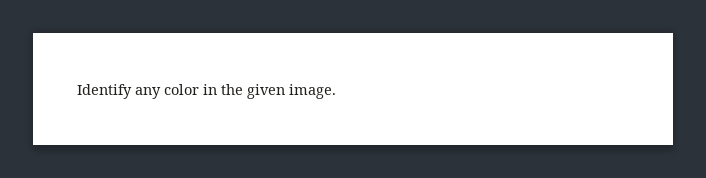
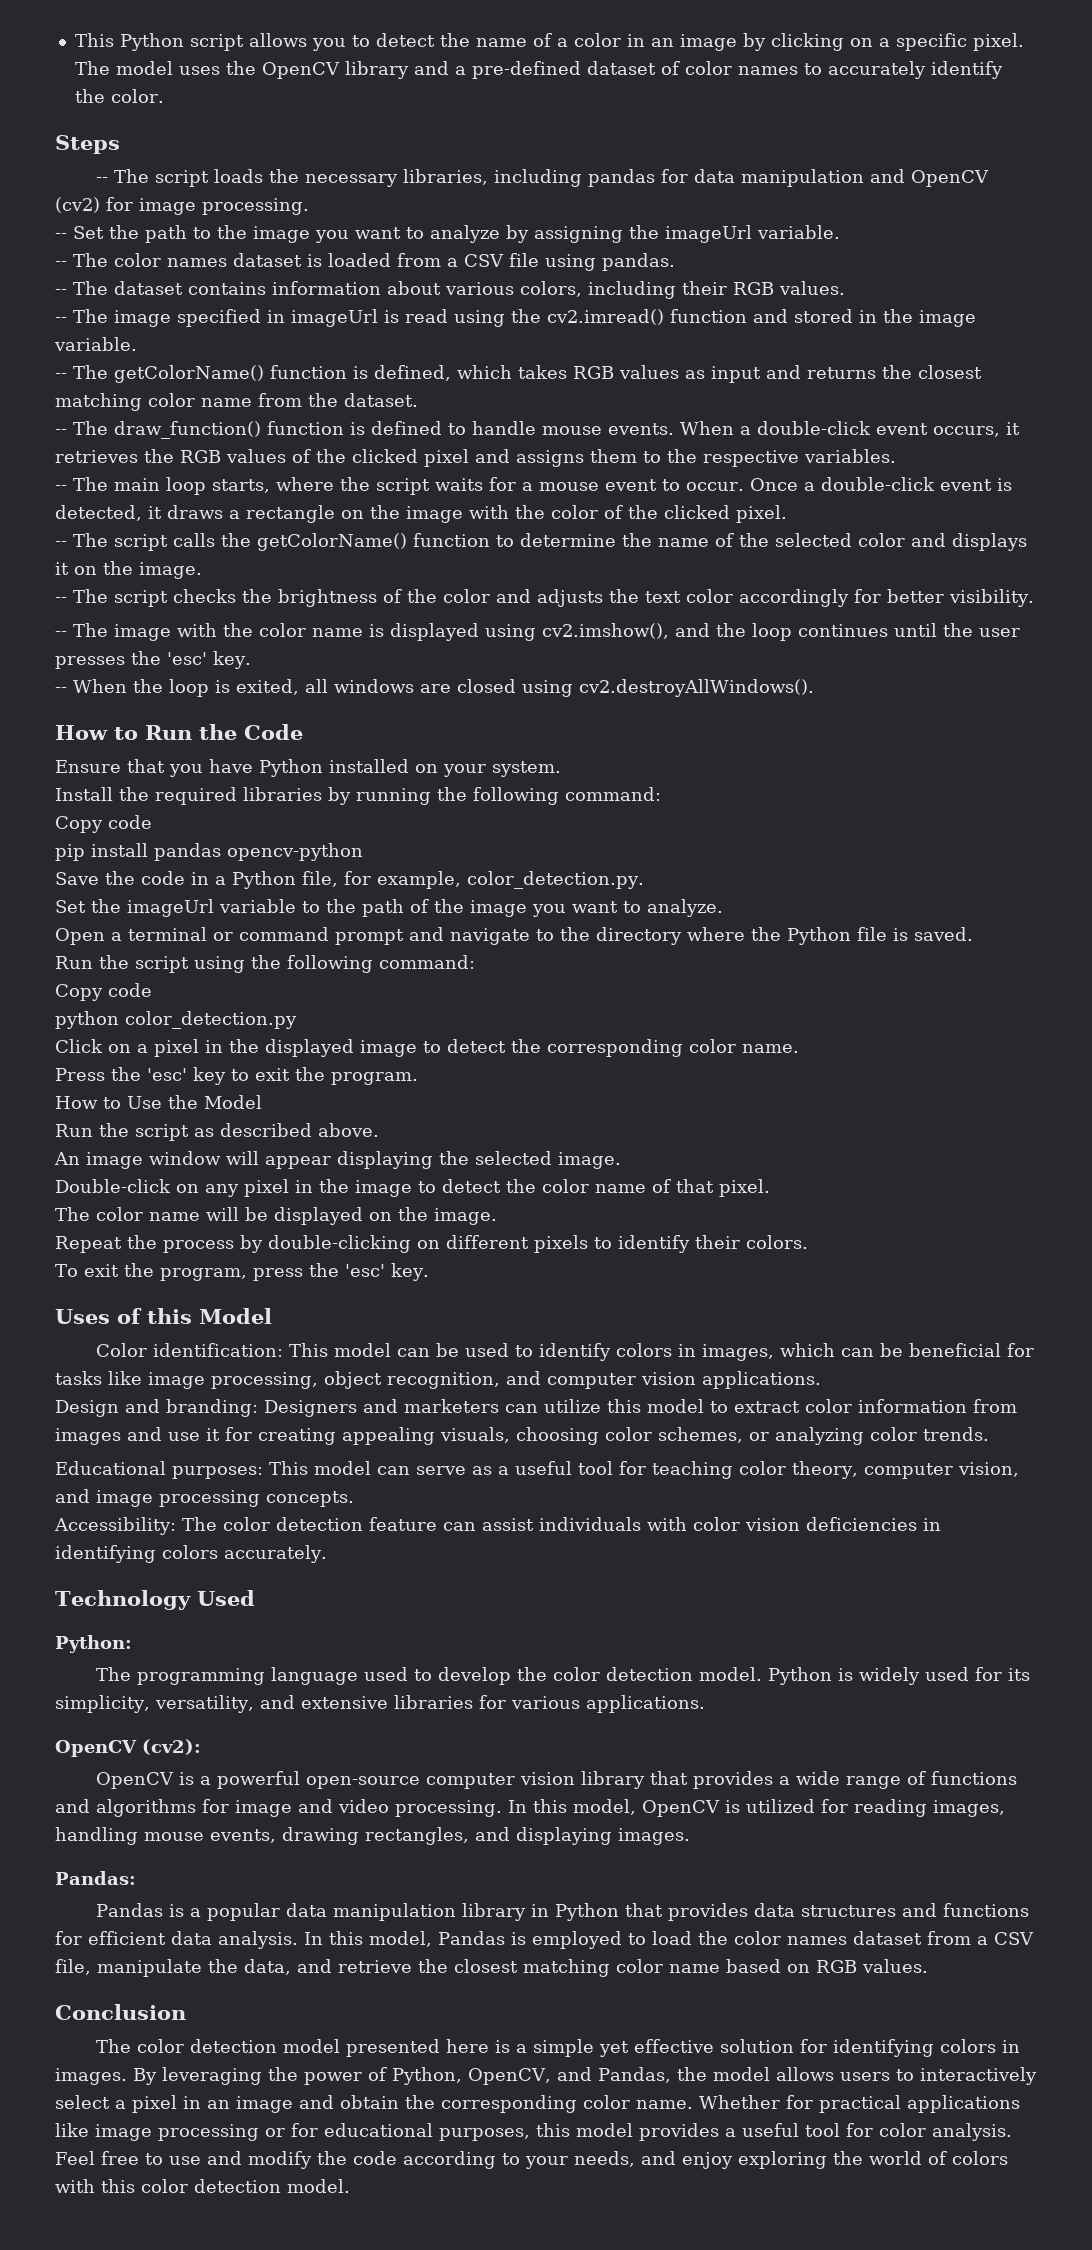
[77,84,336,99] Identify any color in the given image. -> [74,33,1024,51] [74,61,1003,79] [74,89,164,103] [55,135,120,154] [95,169,989,187] [55,197,309,215] [55,225,840,243] [55,253,675,271] [55,281,845,299] [55,309,976,327] [54,337,137,351] [55,365,982,383] [55,393,418,411] [55,421,1020,439] [55,449,896,467] [55,477,1012,495] [55,505,787,523] [55,533,1027,551] [55,561,202,579] [55,589,1034,607] [55,623,1020,641] [55,651,251,669] [55,679,814,697] [55,724,303,740] [55,759,561,777] [55,787,661,805] [55,815,152,833] [55,843,363,861] [55,871,644,889] [55,899,723,917] [55,927,973,945] [55,955,475,973] [55,983,152,1001] [55,1011,297,1029] [55,1039,799,1057] [55,1067,418,1085] [55,1095,262,1109] [55,1123,379,1141] [54,1151,621,1169] [55,1179,770,1197] [55,1207,497,1225] [55,1235,808,1253] [55,1263,429,1281] [55,1308,272,1324] [95,1343,1034,1361] [55,1371,821,1389] [55,1399,1017,1417] [55,1427,989,1445] [55,1461,1019,1479] [55,1489,354,1507] [54,1517,941,1535] [55,1545,327,1563] [55,1590,255,1610] [55,1635,132,1653] [95,1667,1030,1685] [55,1695,705,1713] [55,1739,201,1757] [95,1771,1017,1789] [55,1799,1005,1817] [55,1827,690,1845] [55,1871,136,1885] [95,1903,1029,1921] [55,1931,1034,1949] [55,1959,928,1977] [55,2004,186,2020] [95,2039,1020,2057] [55,2067,1037,2085] [55,2095,1020,2113] [55,2123,1012,2141] [55,2151,1008,2169] [55,2179,350,2193] This Python script allows you to detect the name of a color in an image by clicking on a specific pixel. The model uses the OpenCV library and a pre-defined dataset of color names to accurately identify the color. // Steps // -- The script loads the necessary libraries, including pandas for data manipulation and OpenCV (cv2) for image processing. // -- Set the path to the image you want to analyze by assigning the imageUrl variable. // -- The color names dataset is loaded from a CSV file using pandas. // -- The dataset contains information about various colors, including their RGB values. // -- The image specified in imageUrl is read using the cv2.imread() function and stored in the image variable. // -- The getColorName() function is defined, which takes RGB values as input and returns the closest matching color name from the dataset. // -- The draw_function() function is defined to handle mouse events. When a double-click event occurs, it retrieves the RGB values of the clicked pixel and assigns them to the respective variables. // -- The main loop starts, where the script waits for a mouse event to occur. Once a double-click event is detected, it draws a rectangle on the image with the color of the clicked pixel. // -- The script calls the getColorName() function to determine the name of the selected color and displays it on the image. // -- The script checks the brightness of the color and adjusts the text color accordingly for better visibility. // -- The image with the color name is displayed using cv2.imshow(), and the loop continues until the user presses the 'esc' key. // -- When the loop is exited, all windows are closed using cv2.destroyAllWindows(). // How to Run the Code // Ensure that you have Python installed on your system. // Install the required libraries by running the following command: // Copy code // pip install pandas opencv-python // Save the code in a Python file, for example, color_detection.py. // Set the imageUrl variable to the path of the image you want to analyze. // Open a terminal or command prompt and navigate to the directory where the Python file is saved. // Run the script using the following command: // Copy code // python color_detection.py // Click on a pixel in the displayed image to detect the corresponding color name. // Press the 'esc' key to exit the program. // How to Use the Model // Run the script as described above. // An image window will appear displaying the selected image. // Double-click on any pixel in the image to detect the color name of that pixel. // The color name will be displayed on the image. // Repeat the process by double-clicking on different pixels to identify their colors. // To exit the program, press the 'esc' key. // Uses of this Model // Color identification: This model can be used to identify colors in images, which can be beneficial for tasks like image processing, object recognition, and computer vision applications. // Design and branding: Designers and marketers can utilize this model to extract color information from images and use it for creating appealing visuals, choosing color schemes, or analyzing color trends. // Educational purposes: This model can serve as a useful tool for teaching color theory, computer vision, and image processing concepts. // Accessibility: The color detection feature can assist individuals with color vision deficiencies in identifying colors accurately. // Technology Used // Python: // The programming language used to develop the color detection model. Python is widely used for its simplicity, versatility, and extensive libraries for various applications. // OpenCV (cv2): // OpenCV is a powerful open-source computer vision library that provides a wide range of functions and algorithms for image and video processing. In this model, OpenCV is utilized for reading images, handling mouse events, drawing rectangles, and displaying images. // Pandas: // Pandas is a popular data manipulation library in Python that provides data structures and functions for efficient data analysis. In this model, Pandas is employed to load the color names dataset from a CSV file, manipulate the data, and retrieve the closest matching color name based on RGB values. // Conclusion // The color detection model presented here is a simple yet effective solution for identifying colors in images. By leveraging the power of Python, OpenCV, and Pandas, the model allows users to interactively select a pixel in an image and obtain the corresponding color name. Whether for practical applications like image processing or for educational purposes, this model provides a useful tool for color analysis. Feel free to use and modify the code according to your needs, and enjoy exploring the world of colors with this color detection model.

